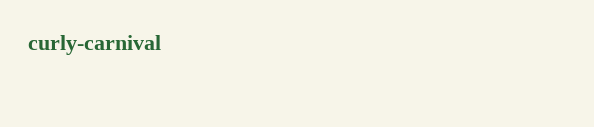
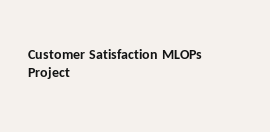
[28,35,161,55] curly-carnival -> [28,49,202,59] [28,67,70,79] Customer Satisfaction MLOPs Project

